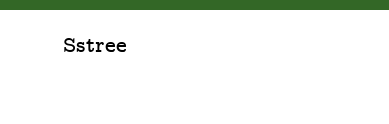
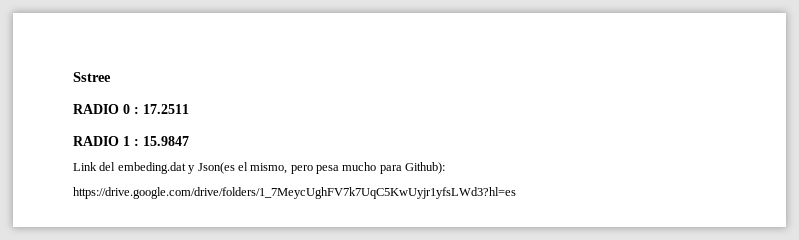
(127, 45) none -> [73,104,189,114] [73,136,189,146] [73,162,446,174] [73,187,516,199] // RADIO 0 : 17.2511 // RADIO 1 : 15.9847 // Link del embeding.dat y Json(es el mismo, pero pesa mucho para Github): // https://drive.google.com/drive/folders/1_7MeycUghFV7k7UqC5KwUyjr1yfsLWd3?hl=es

